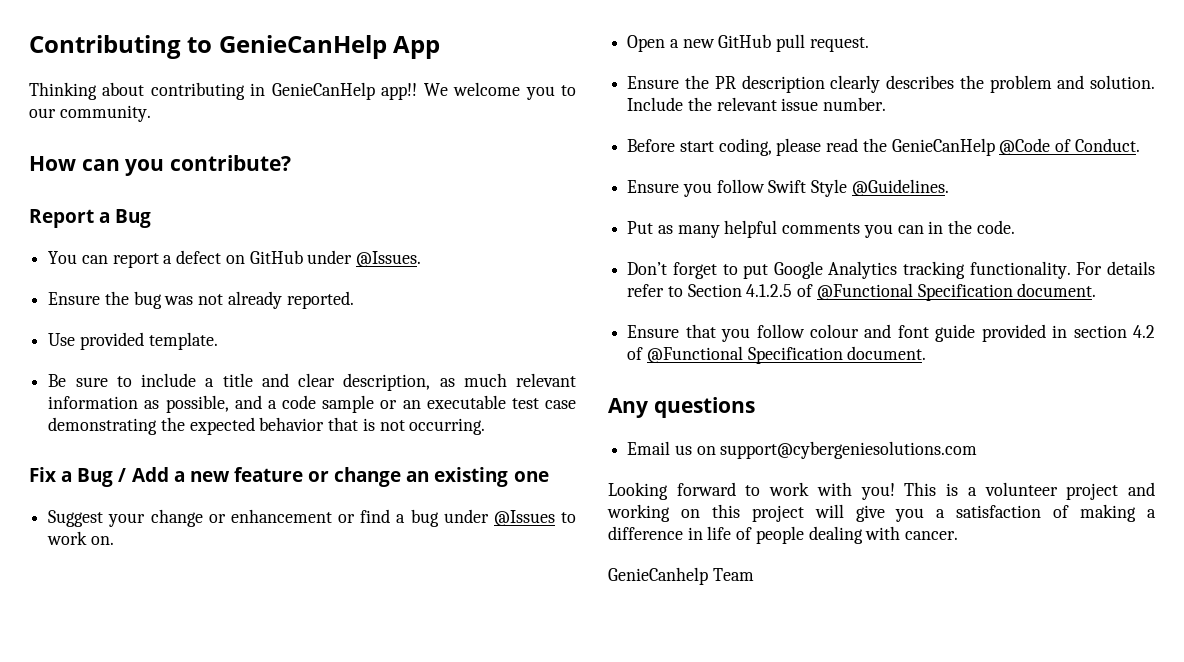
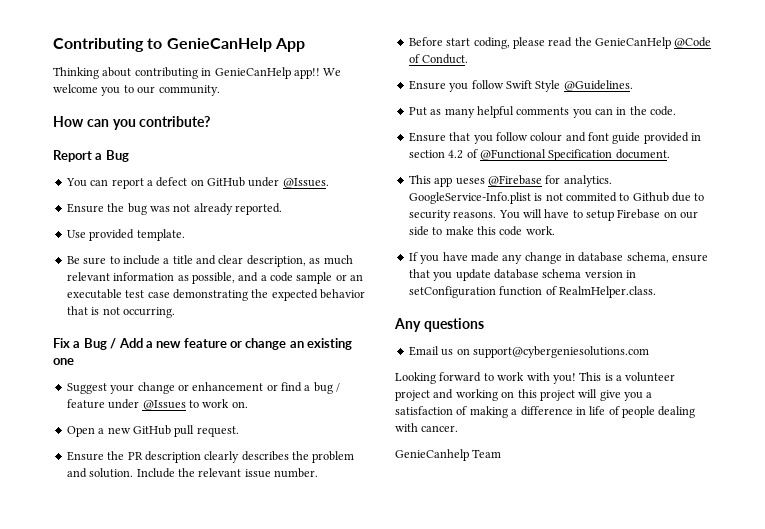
(439, 518) none -> [336,383,341,392] [66,399,105,409] / feature
[627,261,1155,279] [627,283,1097,301] // Don’t forget to put Google Analytics tracking functionality. For details refer to Section 4.1.2.5 of @Functional Specification document. -> (677, 111) none
(927, 353) none -> [408,175,612,187] [408,192,705,204] [408,209,699,221] [408,226,555,236] [408,252,709,264] [408,269,636,281] [408,286,656,298] // This app ueses @Firebase for analytics. GoogleService-Info.plist is not commited to Github due to security reasons. You will have to setup Firebase on our side to make this code work. // If you have made any change in database schema, ensure that you update database schema version in setConfiguration function of RealmHelper.class.

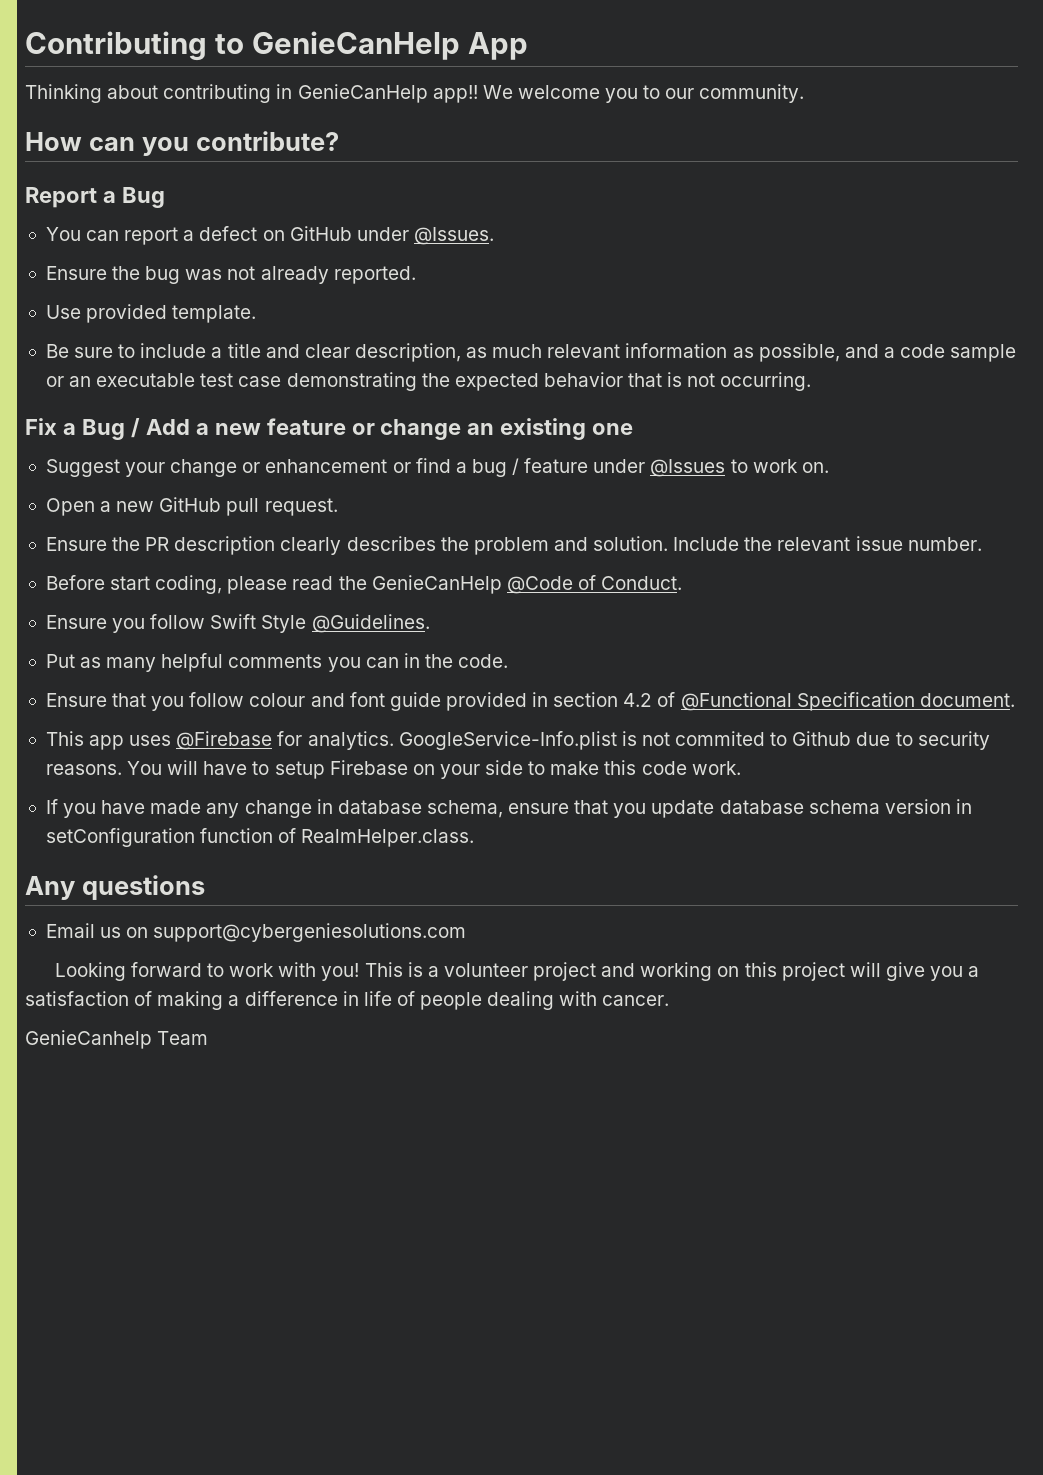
[455,178,485,185] ueses -> [129,735,172,746] uses
[680,211,699,219] our -> [439,764,480,779] your

